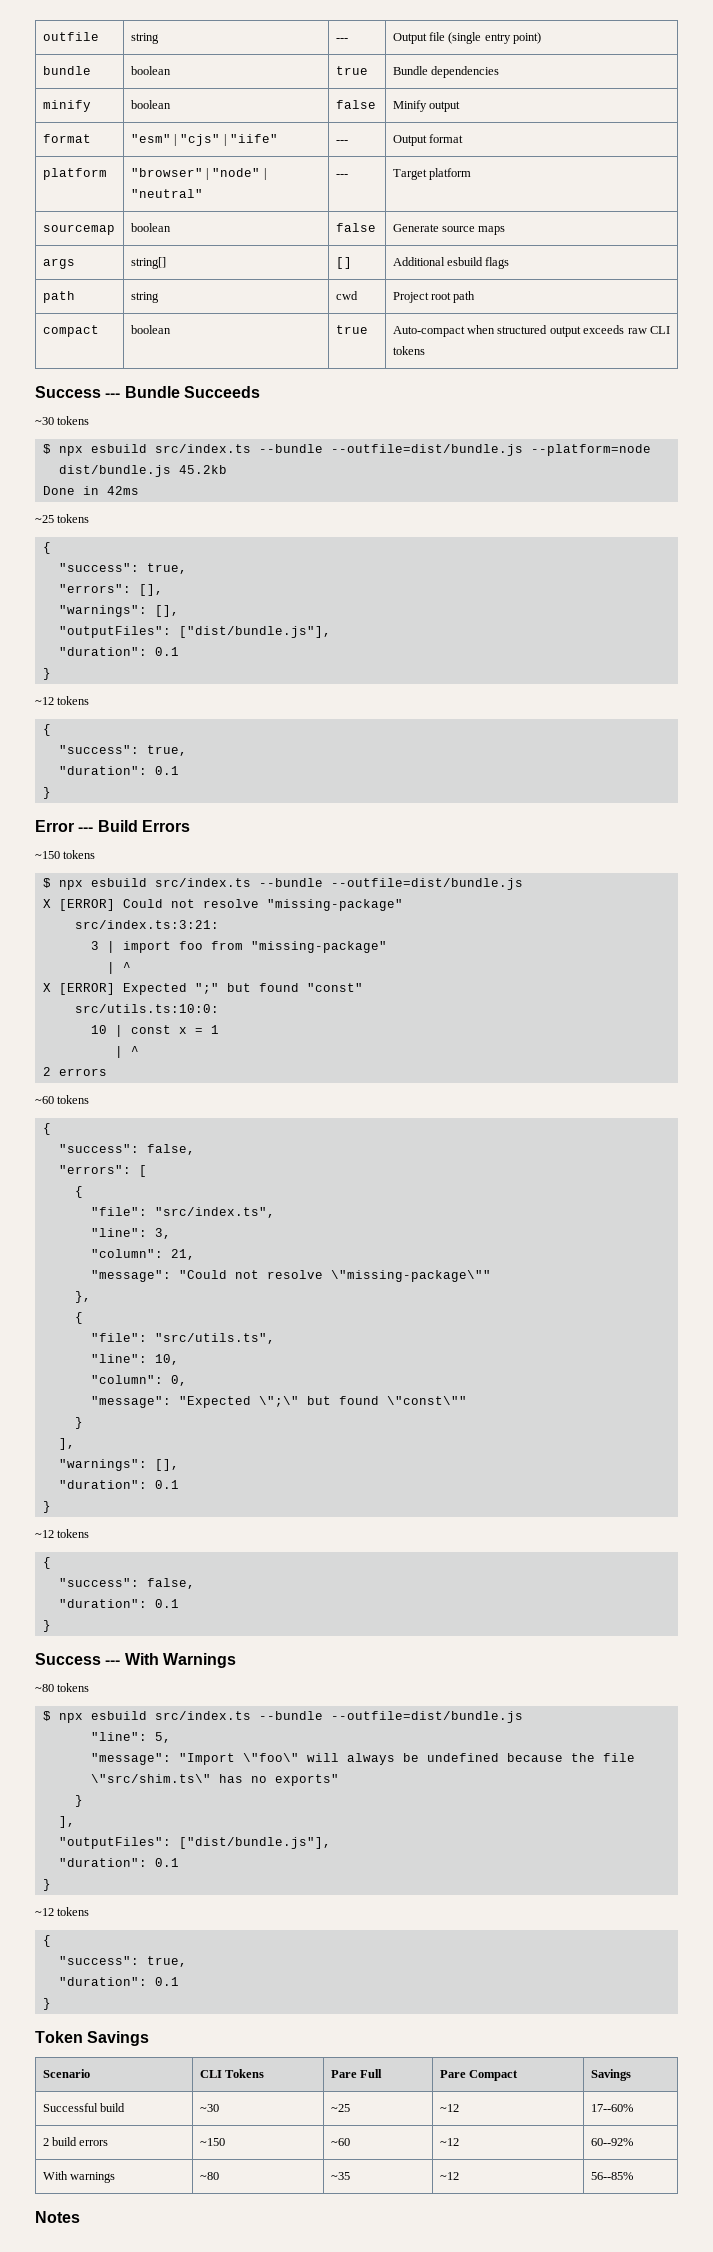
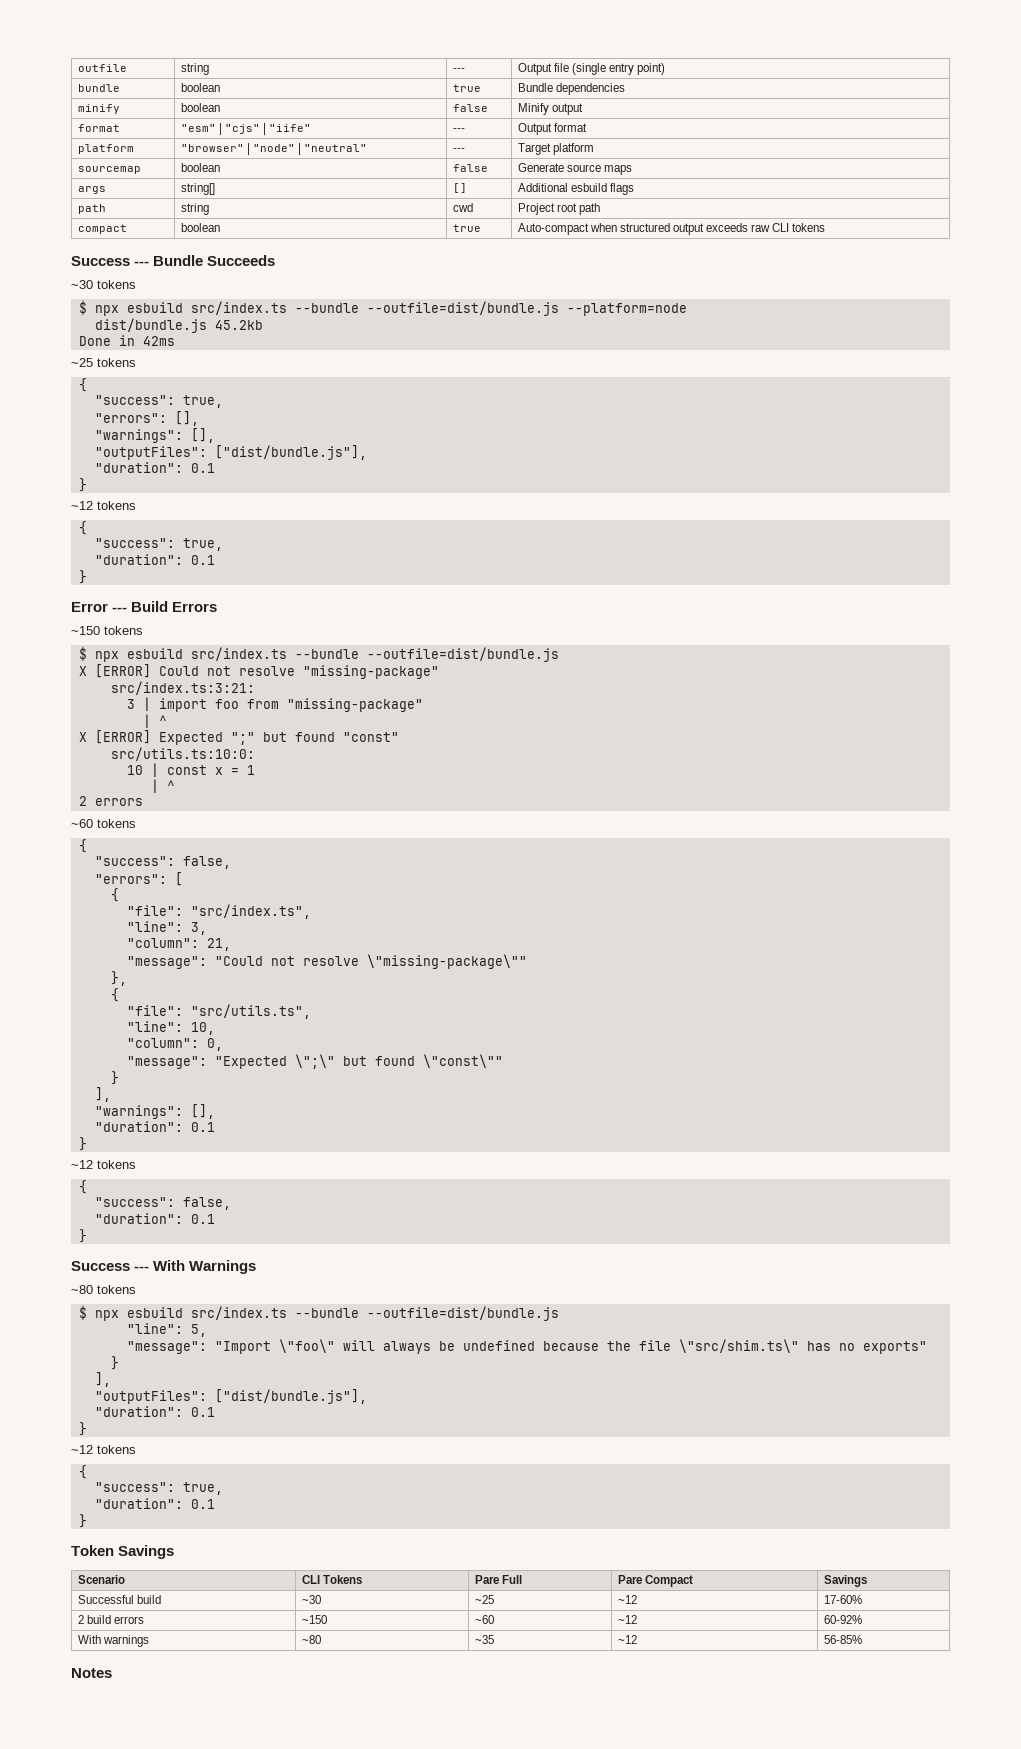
[590,2104,633,2112] 17--60% -> [823,1595,862,1604] 17-60%
[590,2138,633,2146] 60--92% -> [823,1615,862,1624] 60-92%
[590,2172,633,2180] 56--85% -> [823,1635,862,1644] 56-85%

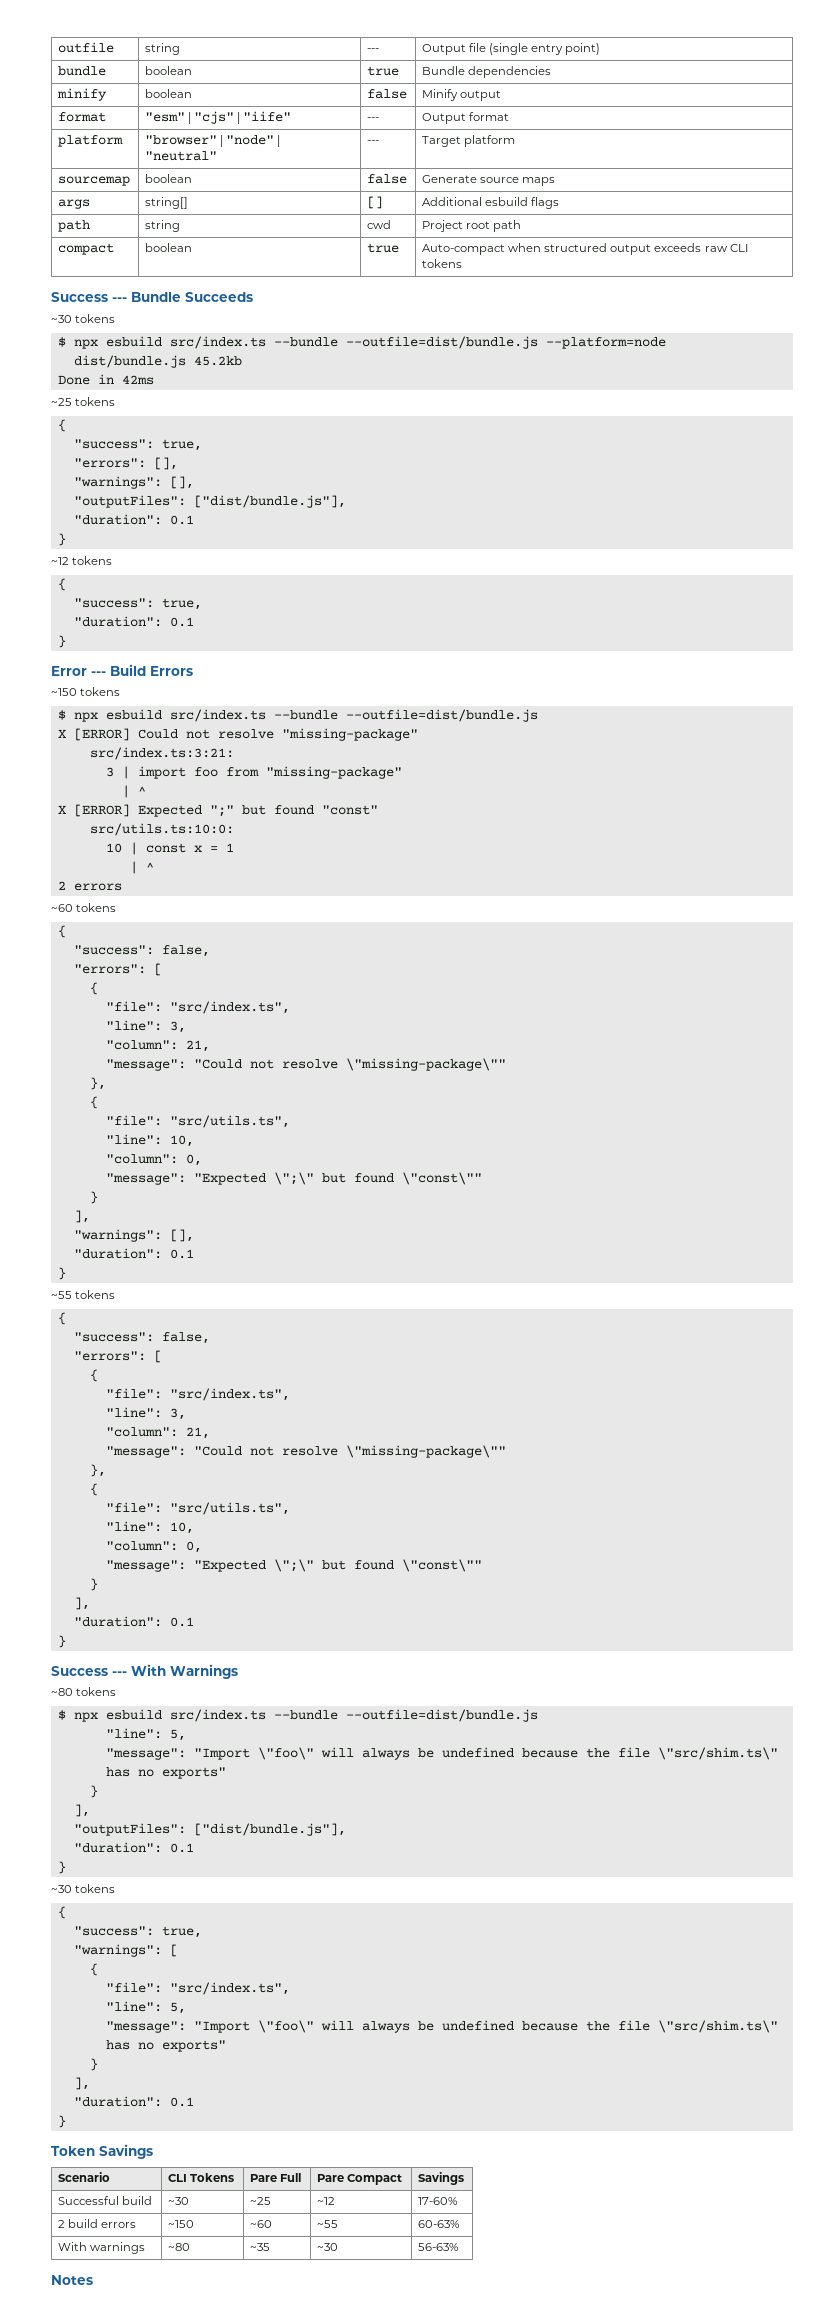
[71,1160,136,1169] [78,1180,87,1194] [94,1197,231,1210] ~12 tokens // { // "success": false, -> [51,1290,116,1299] [57,1312,66,1325] [73,1332,210,1344] [73,1350,162,1363] [89,1369,98,1382] [105,1388,290,1401] [105,1407,186,1420] [105,1427,210,1439] [105,1445,506,1458] [89,1464,106,1477] [89,1483,98,1496] [105,1502,290,1515] [105,1521,194,1534] [105,1541,202,1553] [105,1559,482,1572] [89,1578,98,1591] [73,1597,90,1610] ~55 tokens // { // "success": false, // "errors": [ // { // "file": "src/index.ts", // "line": 3, // "column": 21, // "message": "Could not resolve \"missing-package\"" // }, // { // "file": "src/utils.ts", // "line": 10, // "column": 0, // "message": "Expected \";\" but found \"const\"" // } // ],
[71,1445,136,1454] [78,1465,87,1479] [94,1482,223,1495] ~12 tokens // { // "success": true, -> [51,1884,116,1893] [57,1906,66,1919] [73,1926,202,1938] [73,1944,178,1957] [89,1963,98,1976] [105,1982,290,1995] [105,2001,186,2014] [105,2020,778,2033] [105,2040,226,2052] [89,2058,98,2071] [73,2077,90,2090] ~30 tokens // { // "success": true, // "warnings": [ // { // "file": "src/index.ts", // "line": 5, // "message": "Import \"foo\" will always be undefined because the file \"src/shim.ts\" has no exports" // } // ],
[617,1615,637,1624] [823,1615,862,1624] ~12 | 60-92% -> [317,2220,339,2228] [418,2220,461,2228] ~55 | 60-63%
[617,1635,637,1644] [823,1635,862,1644] ~12 | 56-85% -> [317,2243,339,2251] [418,2243,460,2251] ~30 | 56-63%

